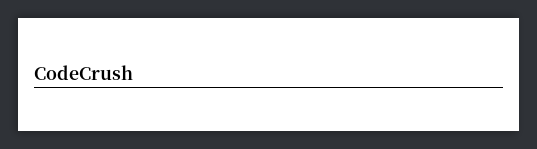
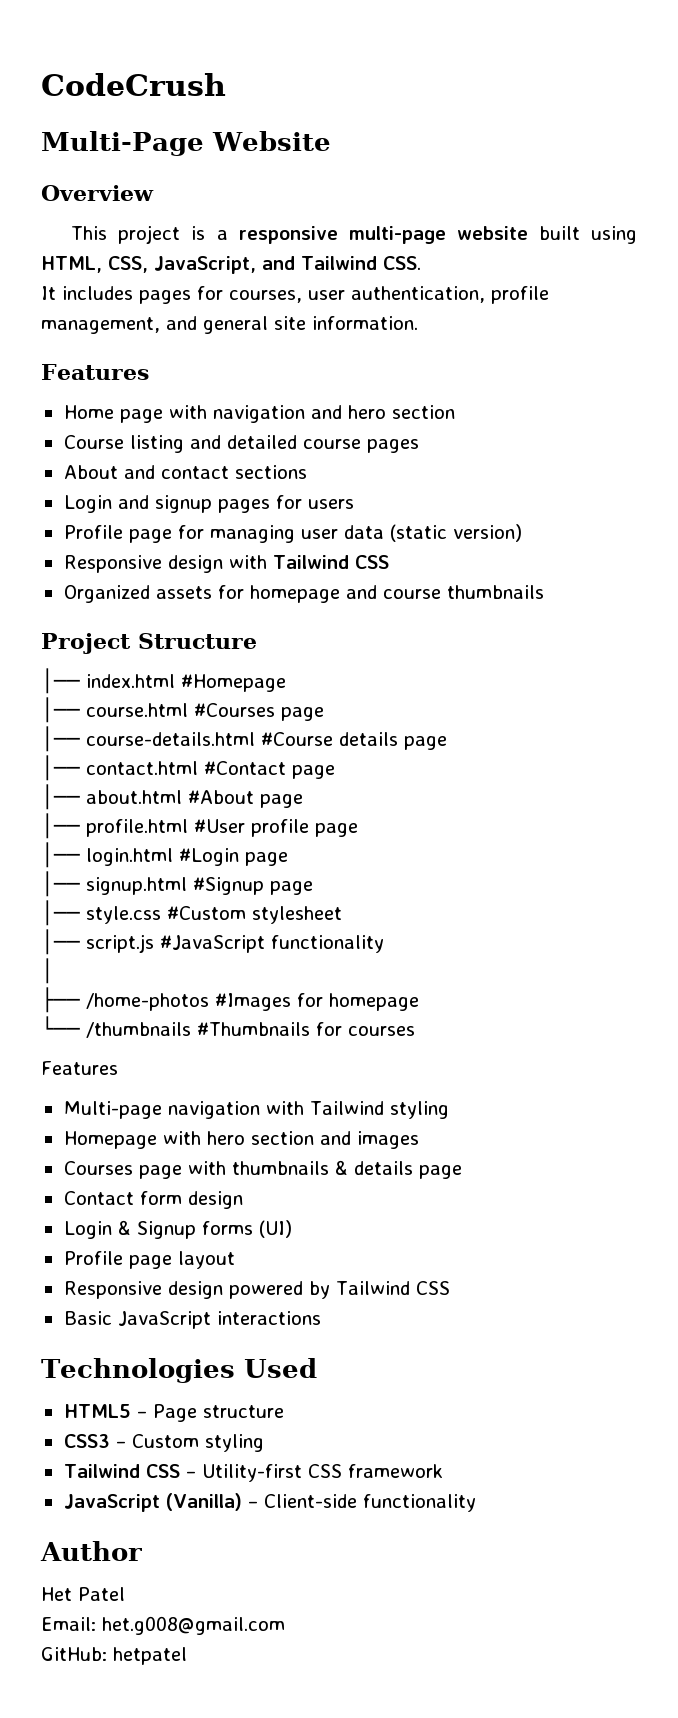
(133, 72) none -> [41,131,331,156] [41,185,154,201] [71,225,638,244] [41,256,421,274] [41,286,549,304] [41,316,418,334] [41,364,149,380] [63,405,455,423] [63,435,419,453] [63,465,307,479] [63,495,354,513] [63,524,522,543] [63,555,389,573] [63,585,544,603] [41,633,257,654] [41,668,286,694] [41,697,324,723] [41,726,447,752] [41,755,335,781] [41,784,303,810] [41,813,358,839] [41,842,288,868] [41,871,313,897] [41,900,342,926] [41,929,384,955] [41,958,54,984] [41,987,419,1013] [41,1016,415,1038] [41,1061,118,1075] [63,1101,449,1119] [63,1131,419,1149] [63,1160,462,1179] [63,1191,243,1209] [63,1220,292,1239] [63,1251,235,1269] [63,1281,450,1299] [63,1311,321,1329] [41,1358,317,1383] [63,1404,284,1422] [63,1434,264,1452] [63,1464,443,1482] [63,1493,476,1512] [40,1541,142,1561] [41,1587,125,1601] [41,1616,285,1635] [41,1647,187,1665] // Multi-Page Website // Overview // This project is a responsive multi-page website built using HTML, CSS, JavaScript, and Tailwind CSS. // It includes pages for courses, user authentication, profile management, and general site information. // Features // Home page with navigation and hero section // Course listing and detailed course pages // About and contact sections // Login and signup pages for users // Profile page for managing user data (static version) // Responsive design with Tailwind CSS // Organized assets for homepage and course thumbnails // Project Structure // │── index.html #Homepage // │── course.html #Courses page // │── course-details.html #Course details page // │── contact.html #Contact page // │── about.html #About page // │── profile.html #User profile page // │── login.html #Login page // │── signup.html #Signup page // │── style.css #Custom stylesheet // │── script.js #JavaScript functionality // │ // ├── /home-photos #Images for homepage // └── /thumbnails #Thumbnails for courses // Features // Multi-page navigation with Tailwind styling // Homepage with hero section and images // Courses page with thumbnails & details page // Contact form design // Login & Signup forms (UI) // Profile page layout // Responsive design powered by Tailwind CSS // Basic JavaScript interactions // Technologies Used // HTML5 – Page structure // CSS3 – Custom styling // Tailwind CSS – Utility-first CSS framework // JavaScript (Vanilla) – Client-side functionality // Author // Het Patel // Email: het.g008@gmail.com // GitHub: hetpatel

